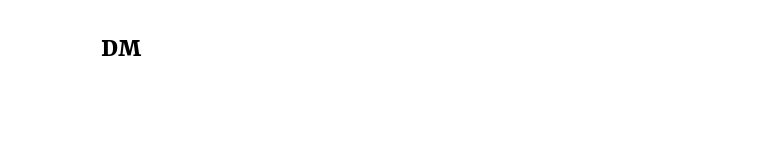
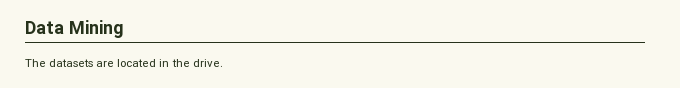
[101,40,142,56] DM -> [25,20,124,38] [25,59,223,67] Data Mining // The datasets are located in the drive.

